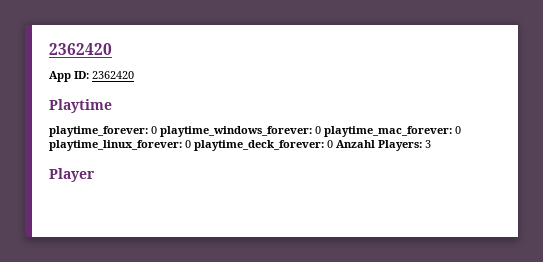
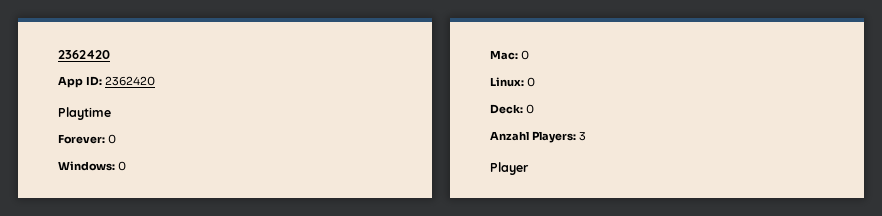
[49,126,461,137] [49,140,333,151] playtime_forever: 0 playtime_windows_forever: 0 playtime_mac_forever: 0 playtime_linux_forever: 0 playtime_deck_forever: 0 -> [58,134,116,144] [58,161,126,171] [490,50,529,60] [490,77,535,87] [490,104,534,114] Forever: 0 // Windows: 0 // Mac: 0 // Linux: 0 // Deck: 0 //

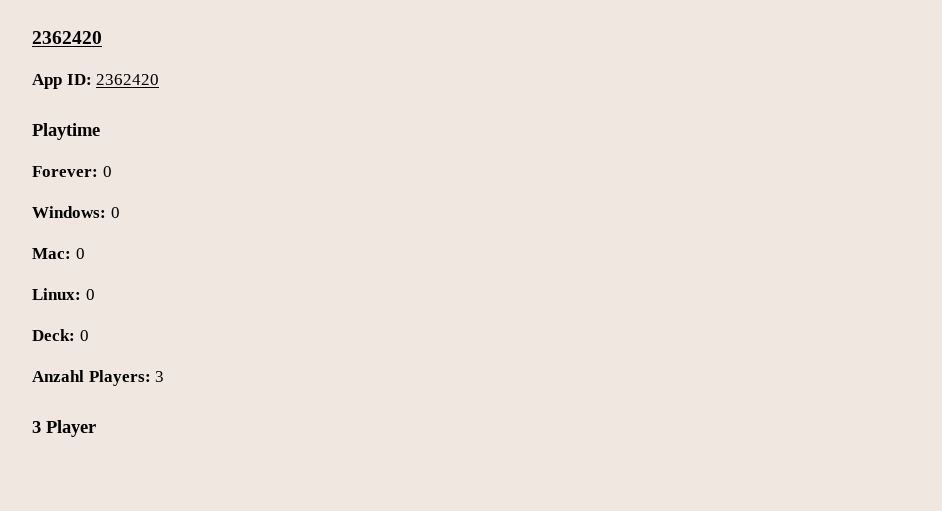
(586, 136) none -> [32,421,41,433] 3

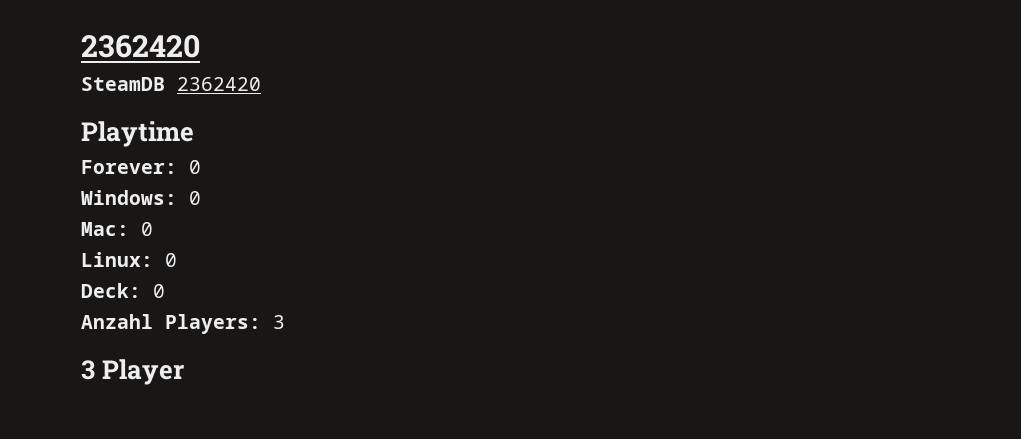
[32,31,102,44] [32,74,92,89] 2362420 // App ID: -> [81,35,200,58] [81,77,165,91] 2362420 // SteamDB

